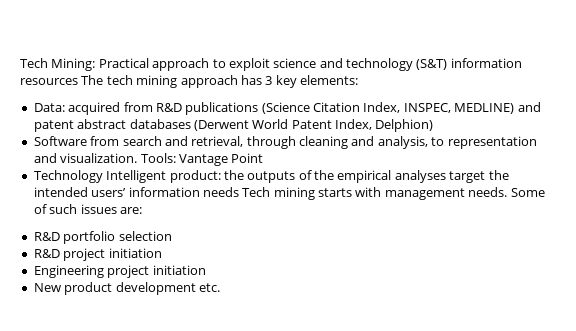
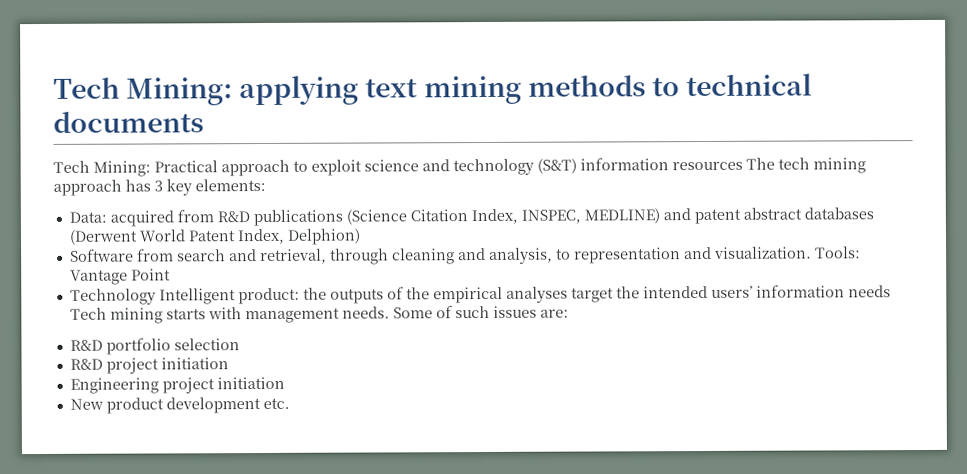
[20,58,96,71] Tech Mining: -> [53,73,813,106] [53,110,204,133] [53,160,151,177] Tech Mining: applying text mining methods to technical documents // Tech Mining:

